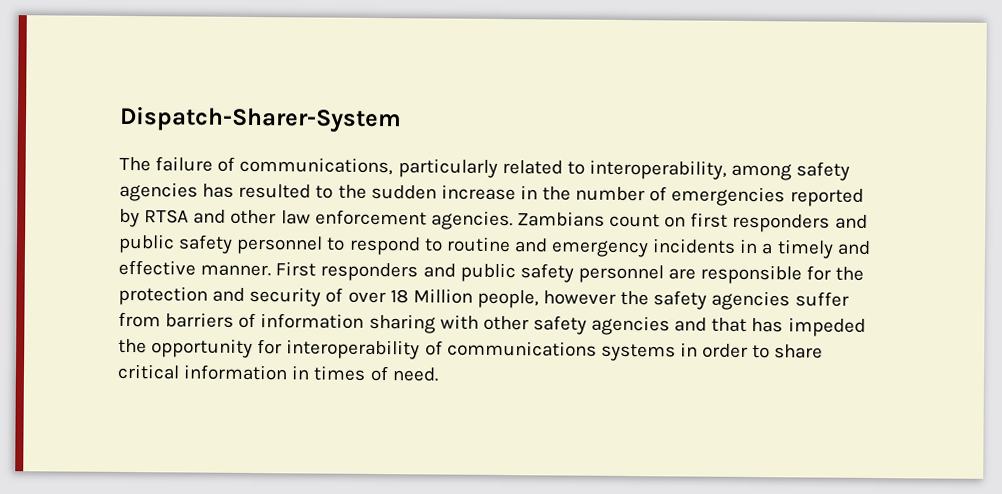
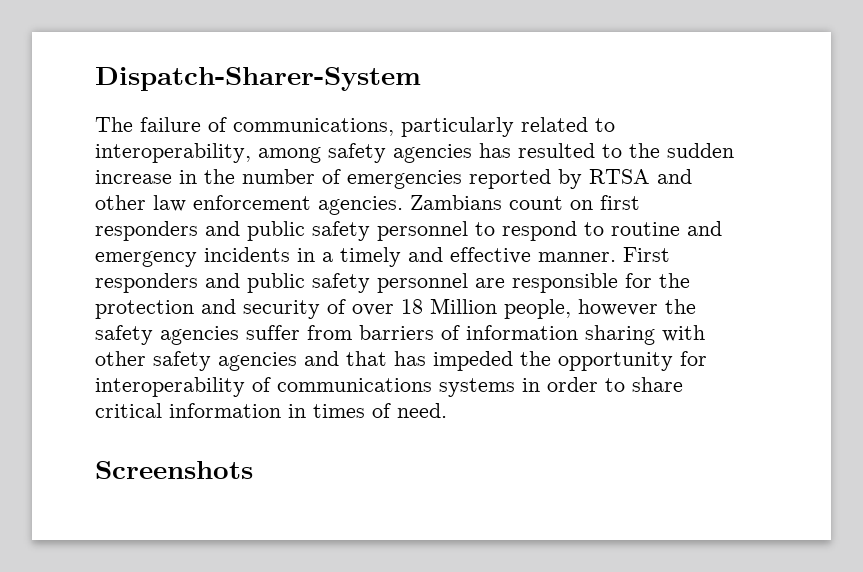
(439, 374) none -> [95,461,253,479] // Screenshots

